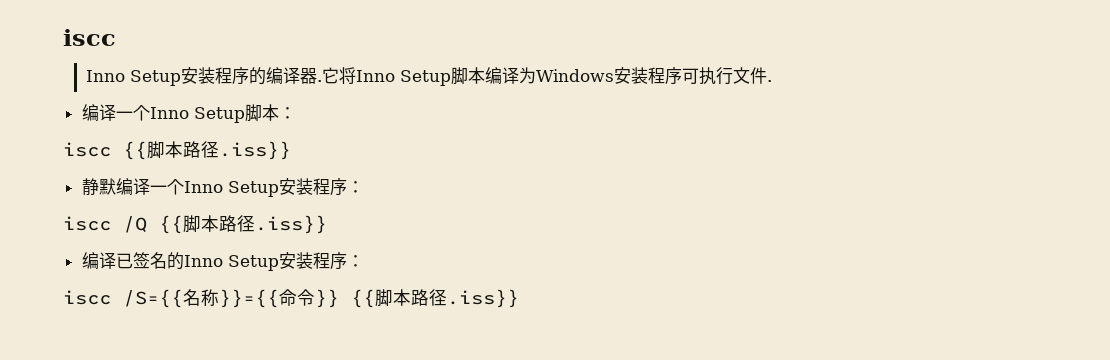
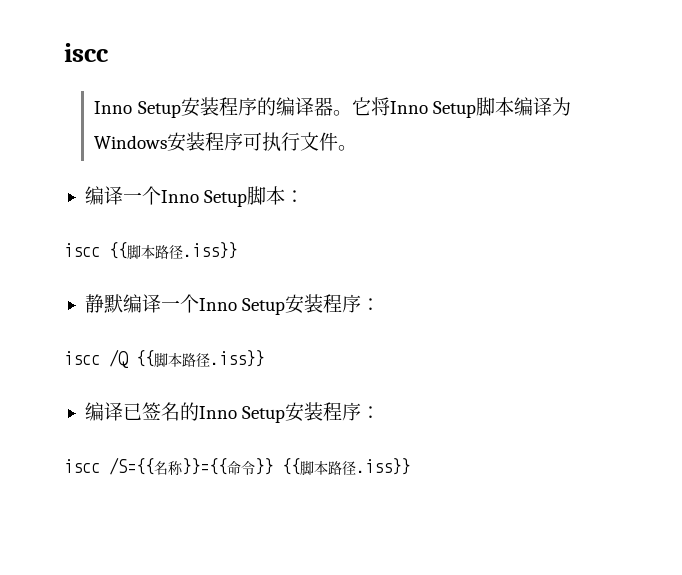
[316,80,322,82] . -> [332,110,352,116] 。
[766,80,772,82] . -> [338,145,358,151] 。

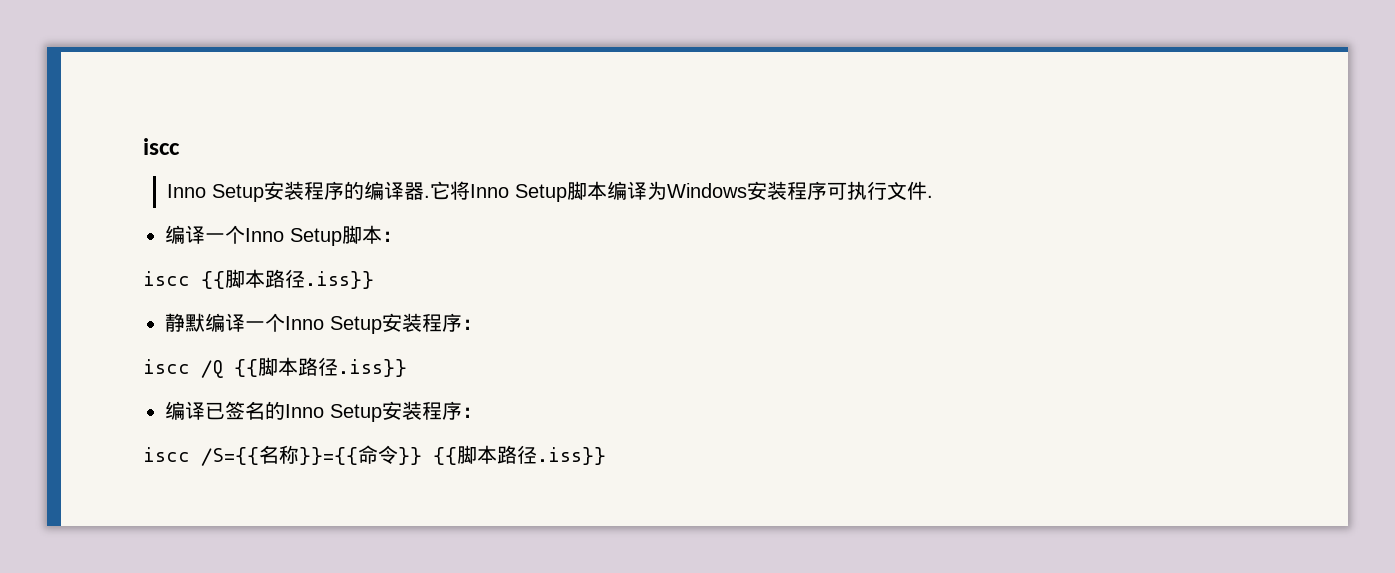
[332,110,352,116] 。 -> [424,195,431,198] .
[338,145,358,151] 。 -> [927,195,934,198] .

